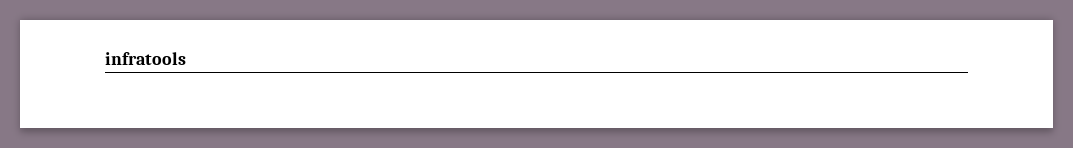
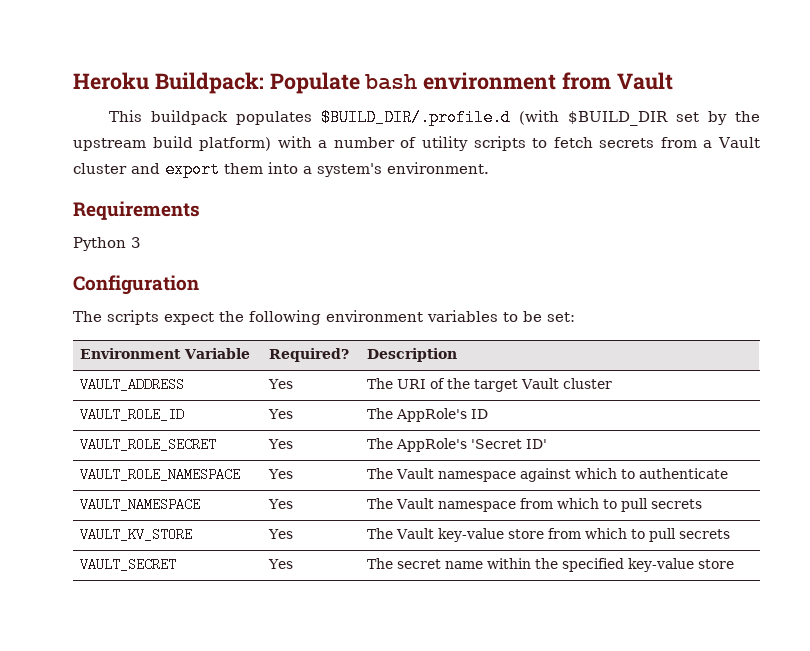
[105,52,186,65] infratools -> [73,72,673,94] [108,109,761,126] [73,136,761,151] [73,161,489,178] [73,201,200,220] [73,237,141,251] [73,275,199,295] [73,310,575,325] [79,348,250,359] [268,348,349,362] [366,348,457,362] [79,378,184,391] [267,379,293,389] [366,378,612,392] [79,408,184,421] [267,409,293,419] [366,408,488,422] [79,438,216,451] [267,439,293,449] [366,438,547,452] [79,468,240,481] [267,469,293,479] [366,468,728,482] [79,498,200,511] [267,499,293,509] [366,498,702,512] [79,528,192,541] [267,529,293,539] [366,528,730,542] [79,558,176,571] [267,559,293,569] [366,558,734,572] Heroku Buildpack: Populate bash environment from Vault // This buildpack populates $BUILD_DIR/.profile.d (with $BUILD_DIR set by the upstream build platform) with a number of utility scripts to fetch secrets from a Vault cluster and export them into a system's environment. // Requirements // Python 3 // Configuration // The scripts expect the following environment variables to be set: // Environment Variable | Required? | Description // VAULT_ADDRESS | Yes | The URI of the target Vault cluster // VAULT_ROLE_ID | Yes | The AppRole's ID // VAULT_ROLE_SECRET | Yes | The AppRole's 'Secret ID' // VAULT_ROLE_NAMESPACE | Yes | The Vault namespace against which to authenticate // VAULT_NAMESPACE | Yes | The Vault namespace from which to pull secrets // VAULT_KV_STORE | Yes | The Vault key-value store from which to pull secrets // VAULT_SECRET | Yes | The secret name within the specified key-value store

